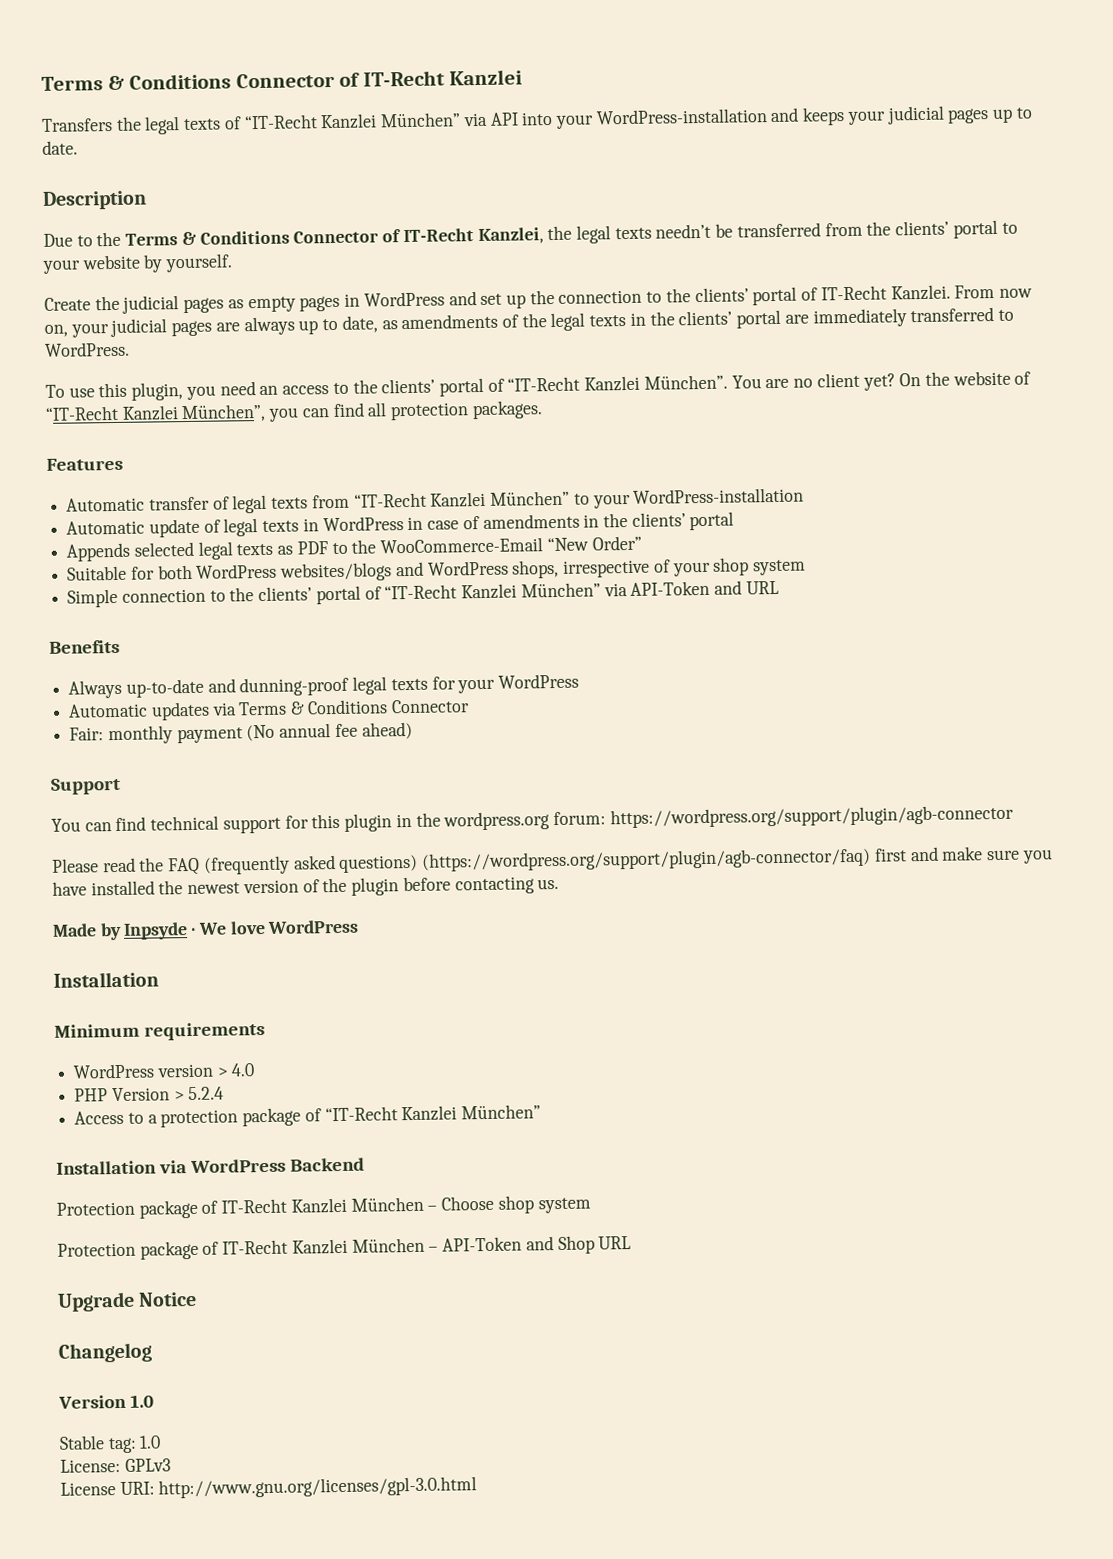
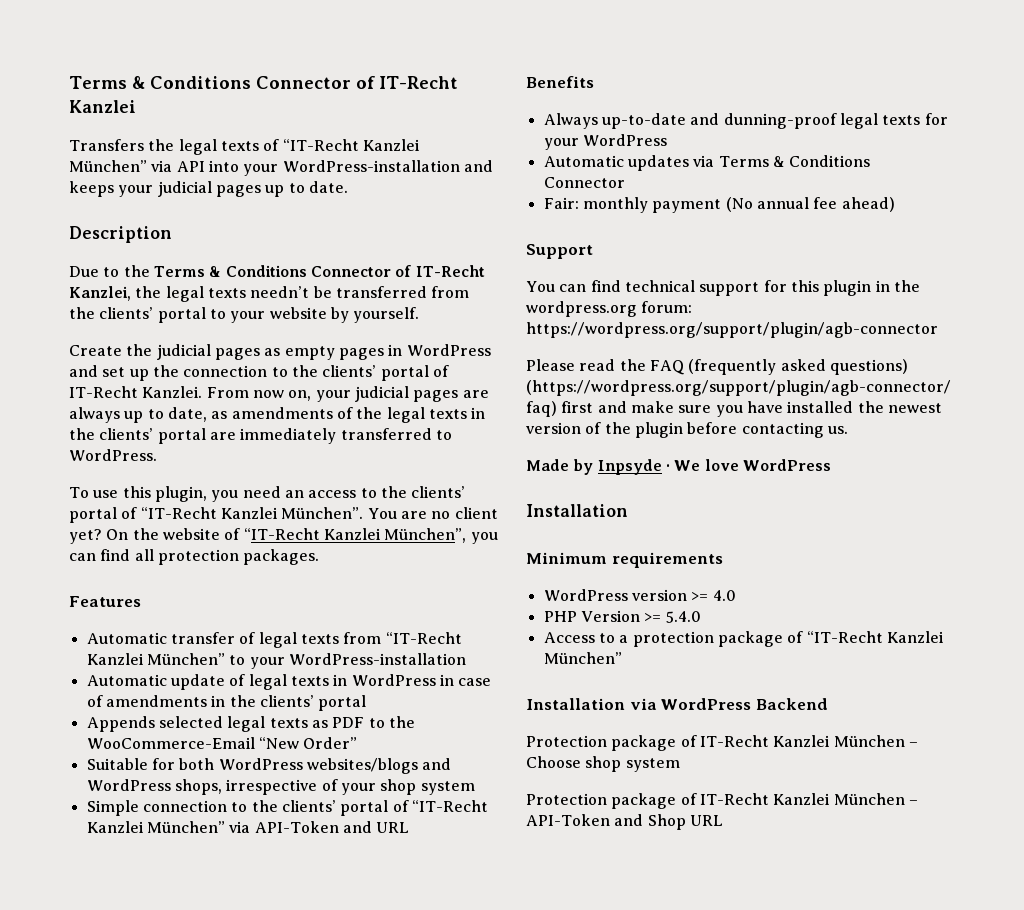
[216,1067,229,1077] > -> [691,592,709,601] >=
[173,1086,225,1101] > 5.2.4 -> [644,611,701,623] >= 5.4.0
[57,1291,198,1312] [58,1342,152,1363] [58,1394,154,1409] [59,1435,162,1454] [60,1458,171,1473] [60,1476,478,1499] // Upgrade Notice // Changelog // Version 1.0 // Stable tag: 1.0 // License: GPLv3 // License URI: http://www.gnu.org/licenses/gpl-3.0.html -> (723, 820) none

